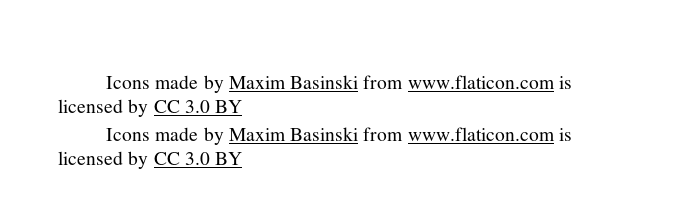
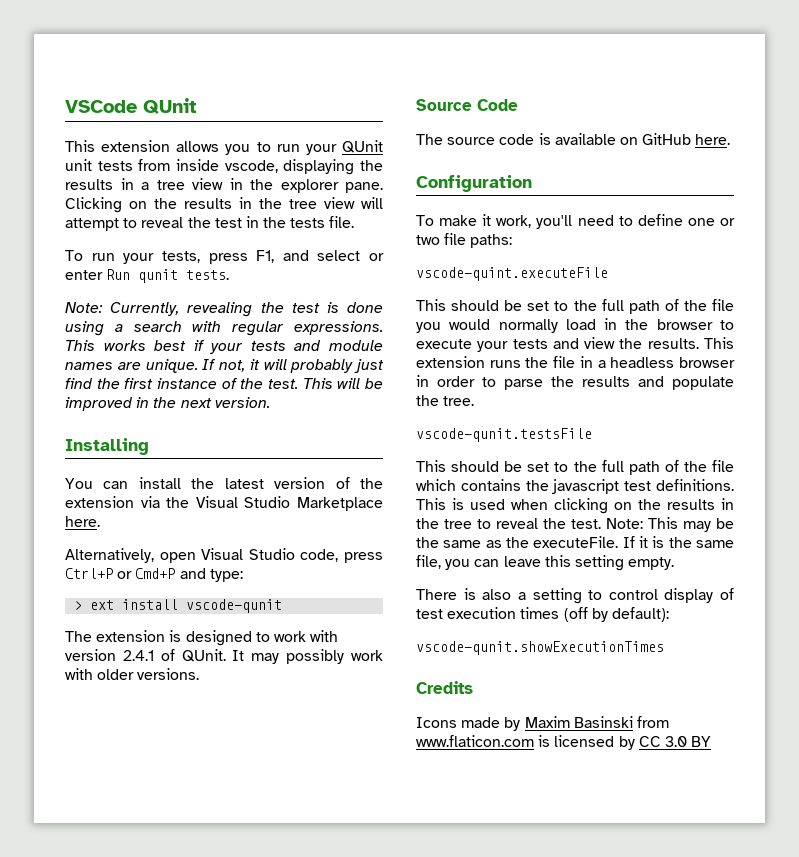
[106,75,572,93] [58,99,243,117] Icons made by Maxim Basinski from www.flaticon.com is licensed by CC 3.0 BY -> [65,98,197,114] [65,140,383,155] [65,159,383,175] [65,178,383,193] [65,197,383,213] [65,216,355,231] [65,250,384,264] [65,269,230,283] [65,302,383,317] [65,321,383,336] [65,340,383,354] [65,359,384,373] [65,378,383,389] [65,397,270,411] [65,438,149,455] [65,477,383,489] [65,496,383,511] [65,516,100,527] [65,548,383,563] [65,568,243,582] [74,599,283,613] [65,630,339,646] [65,649,383,664] [65,668,200,680] [416,99,518,111] [416,133,731,145] [416,175,532,192] [416,214,735,229] [416,233,513,248] [416,267,608,281] [416,299,734,314] [416,318,734,333] [416,337,734,352] [416,356,735,368] [416,375,734,390] [416,395,475,406] [416,428,592,442] [416,460,734,475] [416,479,734,494] [416,498,734,514] [416,517,734,532] [416,536,734,548] [416,555,675,571] [416,588,734,604] [416,607,669,622] [416,641,664,655] [416,681,473,694] VSCode QUnit // This extension allows you to run your QUnit unit tests from inside vscode, displaying the results in a tree view in the explorer pane. Clicking on the results in the tree view will attempt to reveal the test in the tests file. // To run your tests, press F1, and select or enter Run qunit tests. // Note: Currently, revealing the test is done using a search with regular expressions. This works best if your tests and module names are unique. If not, it will probably just find the first instance of the test. This will be improved in the next version. // Installing // You can install the latest version of the extension via the Visual Studio Marketplace here. // Alternatively, open Visual Studio code, press Ctrl+P or Cmd+P and type: // > ext install vscode-qunit // The extension is designed to work with version 2.4.1 of QUnit. It may possibly work with older versions. // Source Code // The source code is available on GitHub here. // Configuration // To make it work, you'll need to define one or two file paths: // vscode-quint.executeFile // This should be set to the full path of the file you would normally load in the browser to execute your tests and view the results. This extension runs the file in a headless browser in order to parse the results and populate the tree. // vscode-qunit.testsFile // This should be set to the full path of the file which contains the javascript test definitions. This is used when clicking on the results in the tree to reveal the test. Note: This may be the same as the executeFile. If it is the same file, you can leave this setting empty. // There is also a setting to control display of test execution times (off by default): // vscode-qunit.showExecutionTimes // Credits

